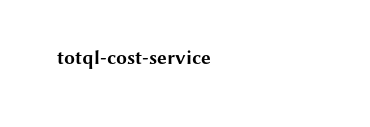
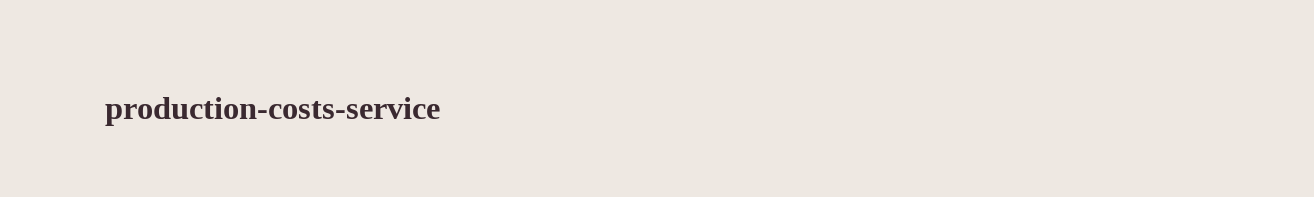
[57,50,211,69] totql-cost-service -> [105,97,440,126] production-costs-service

